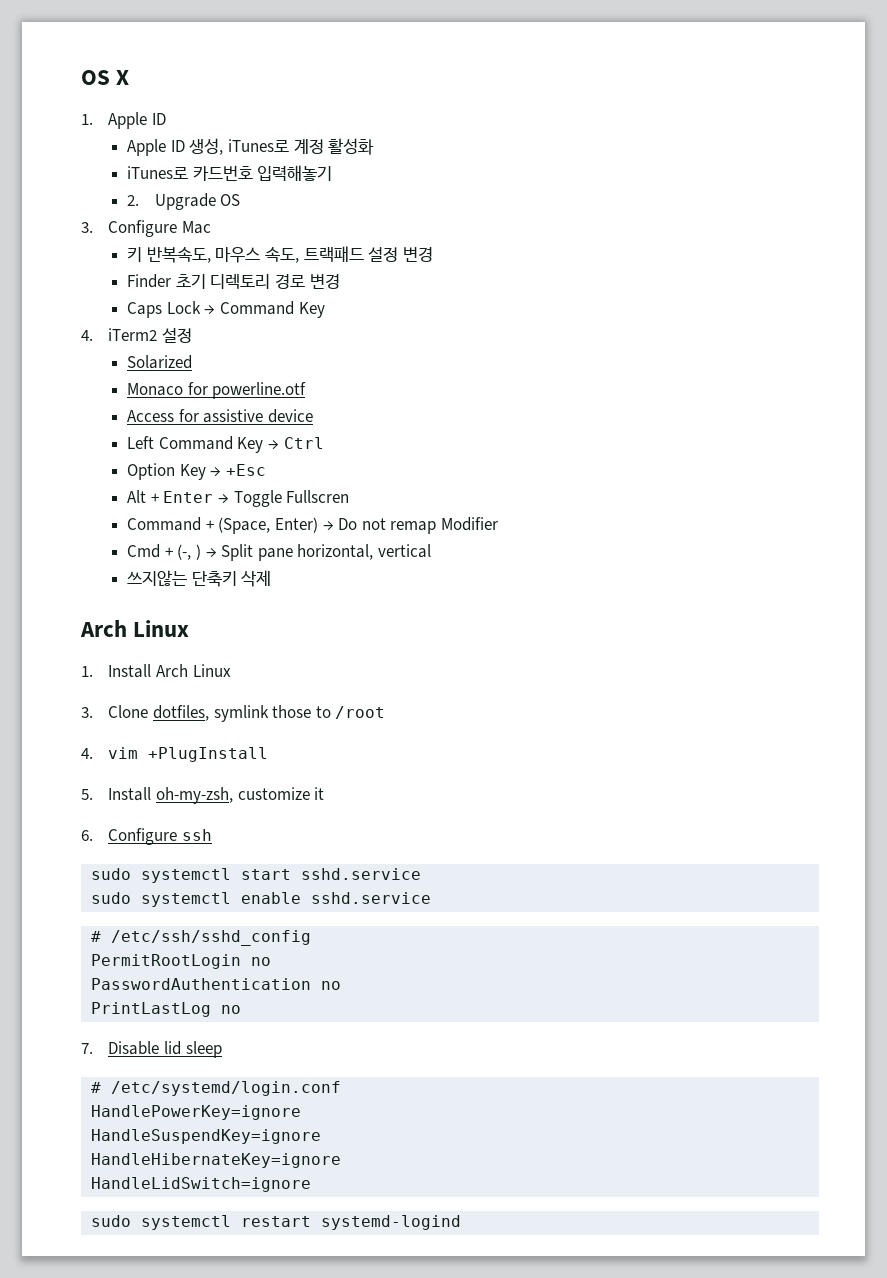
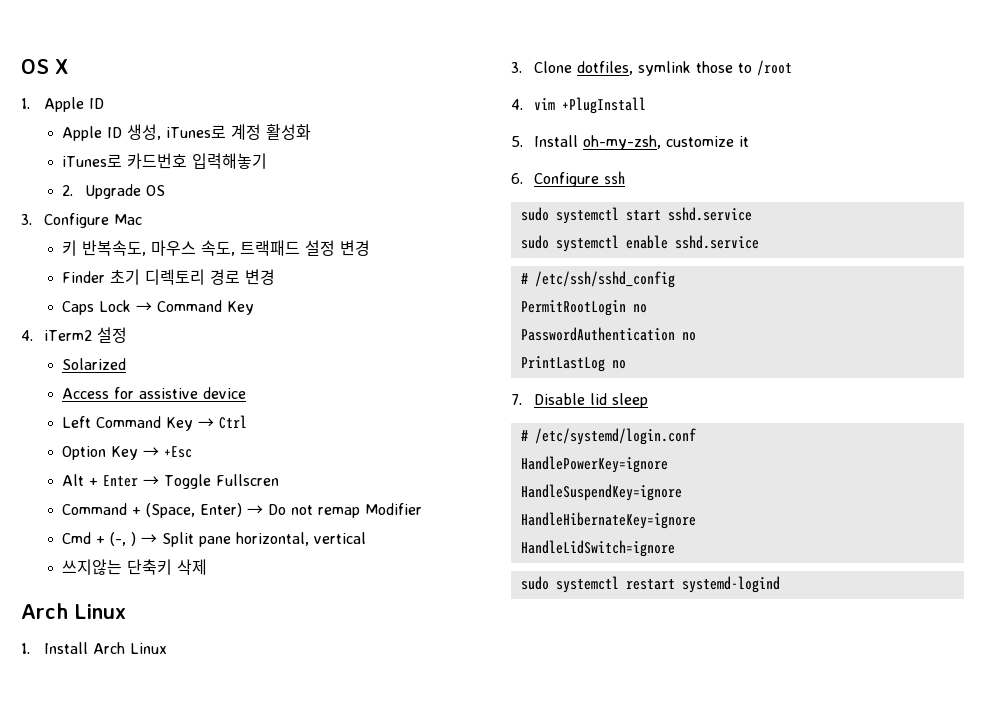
[127,382,307,399] // Monaco for powerline.otf -> (126, 364) none

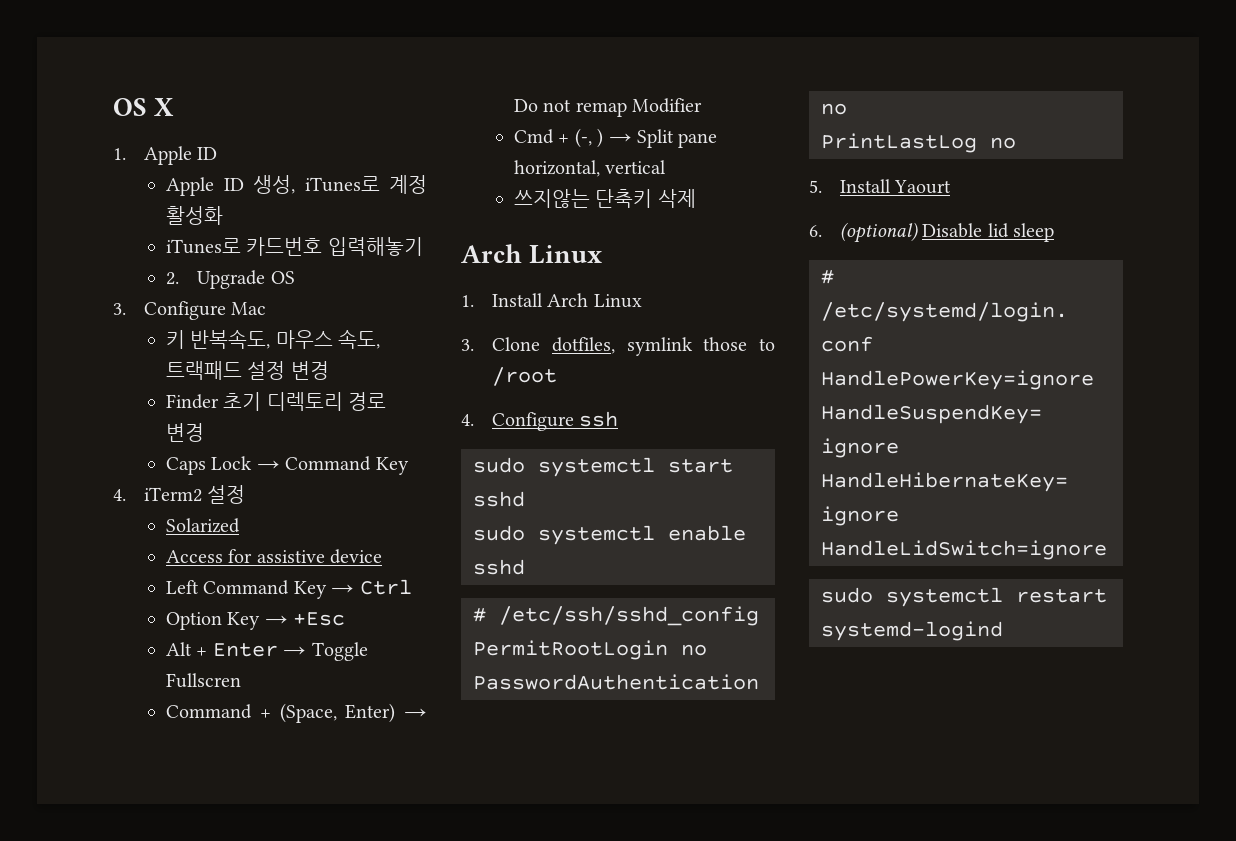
[534,97,647,114] [511,135,750,150] [511,173,523,184] vim +PlugInstall // 5. Install oh-my-zsh, customize it // 6. -> (474, 420) none
[667,207,752,221] sshd.service -> [473,491,525,507] sshd
[674,235,759,249] sshd.service -> [473,559,525,575] sshd
[511,394,522,405] 7. -> [809,179,952,194] [809,222,919,243] 5. Install Yaourt // 6. (optional)

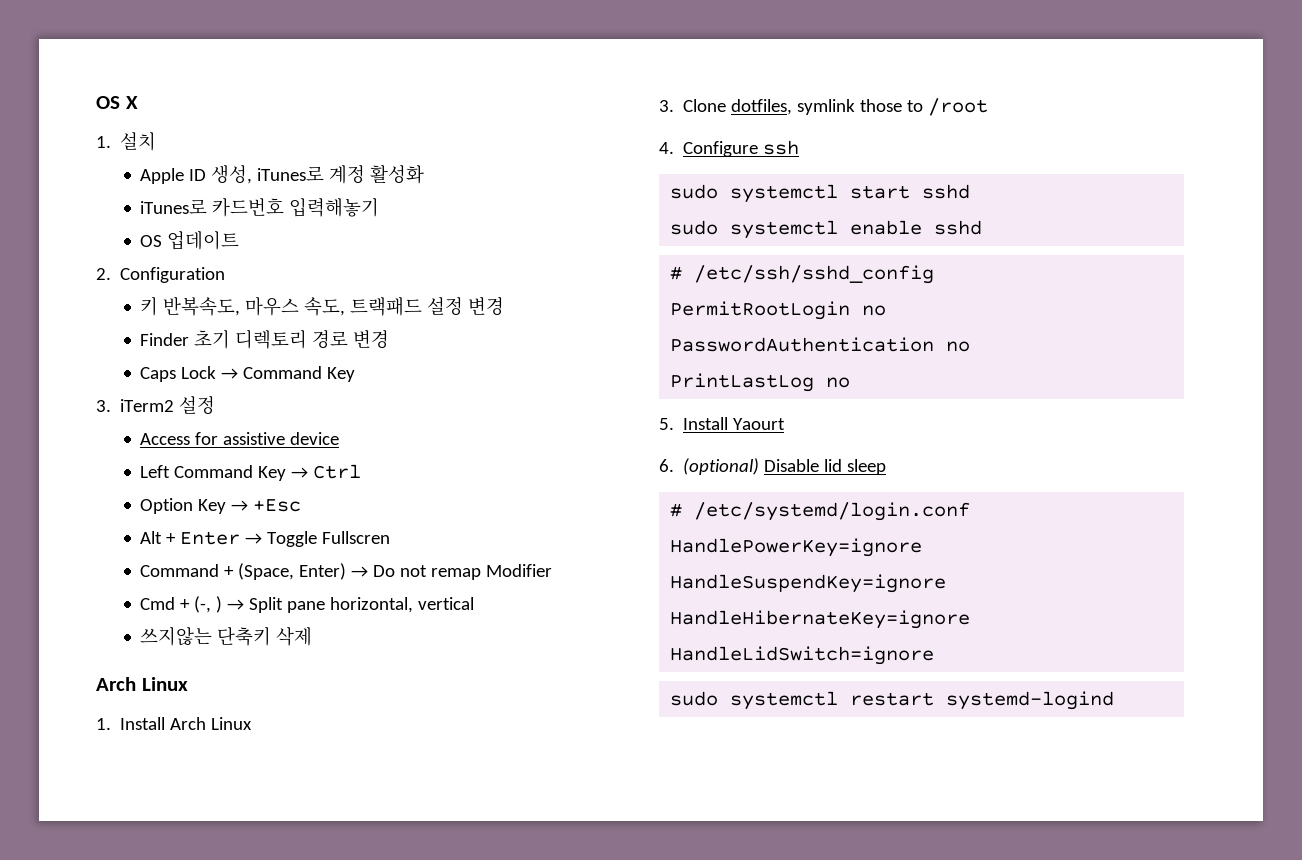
[144,146,218,165] Apple ID -> [120,132,157,151] 설치
[166,270,295,289] [113,301,267,320] 2. Upgrade OS // 3. Configure Mac -> [140,231,240,250] [96,267,226,283] OS 업데이트 // 2. Configuration
[113,489,126,501] 4. -> [96,400,111,412] 3.
[166,518,241,533] // Solarized -> (216, 405) none

